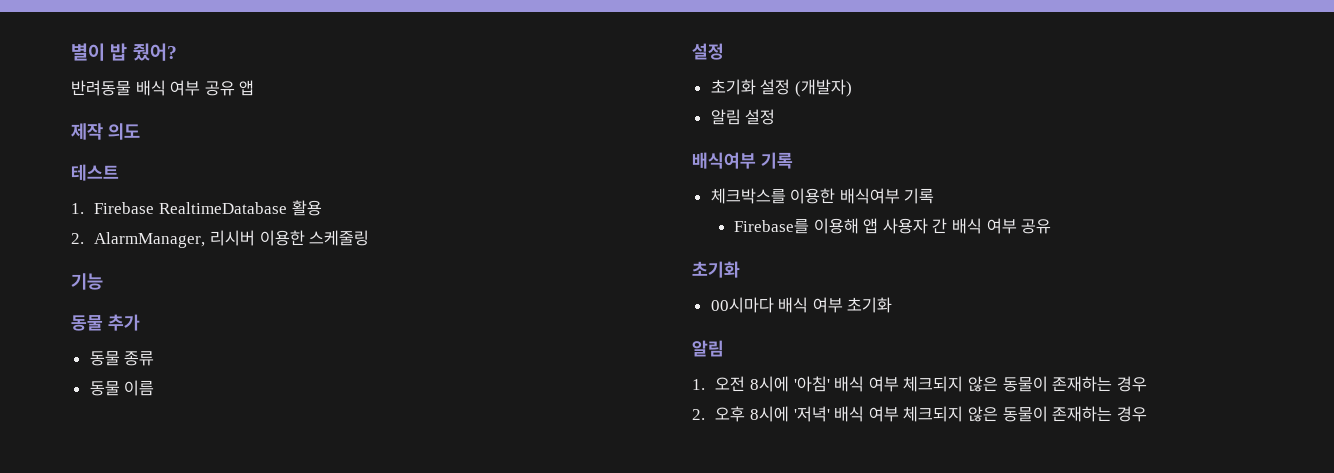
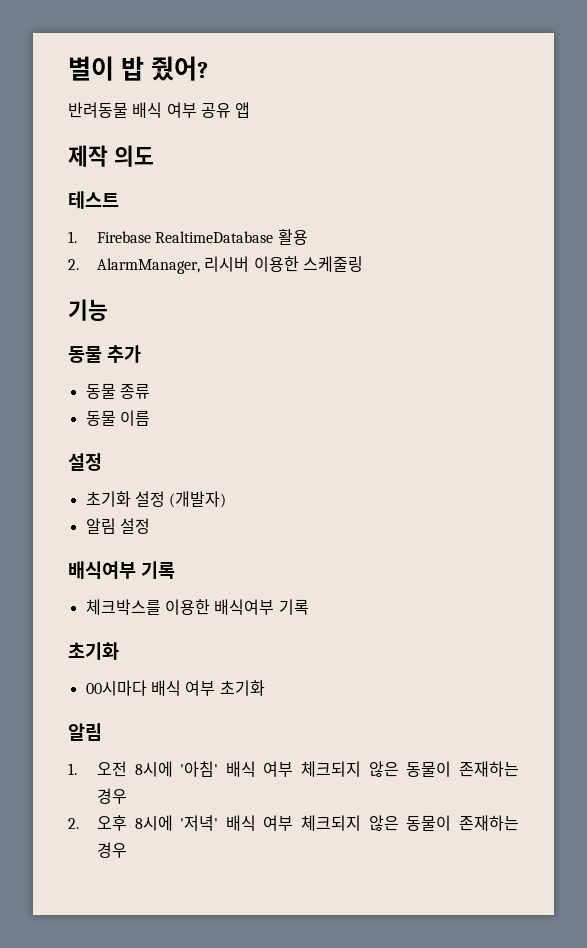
[734,218,1052,234] // Firebase를 이용해 앱 사용자 간 배식 여부 공유 -> (309, 607) none

